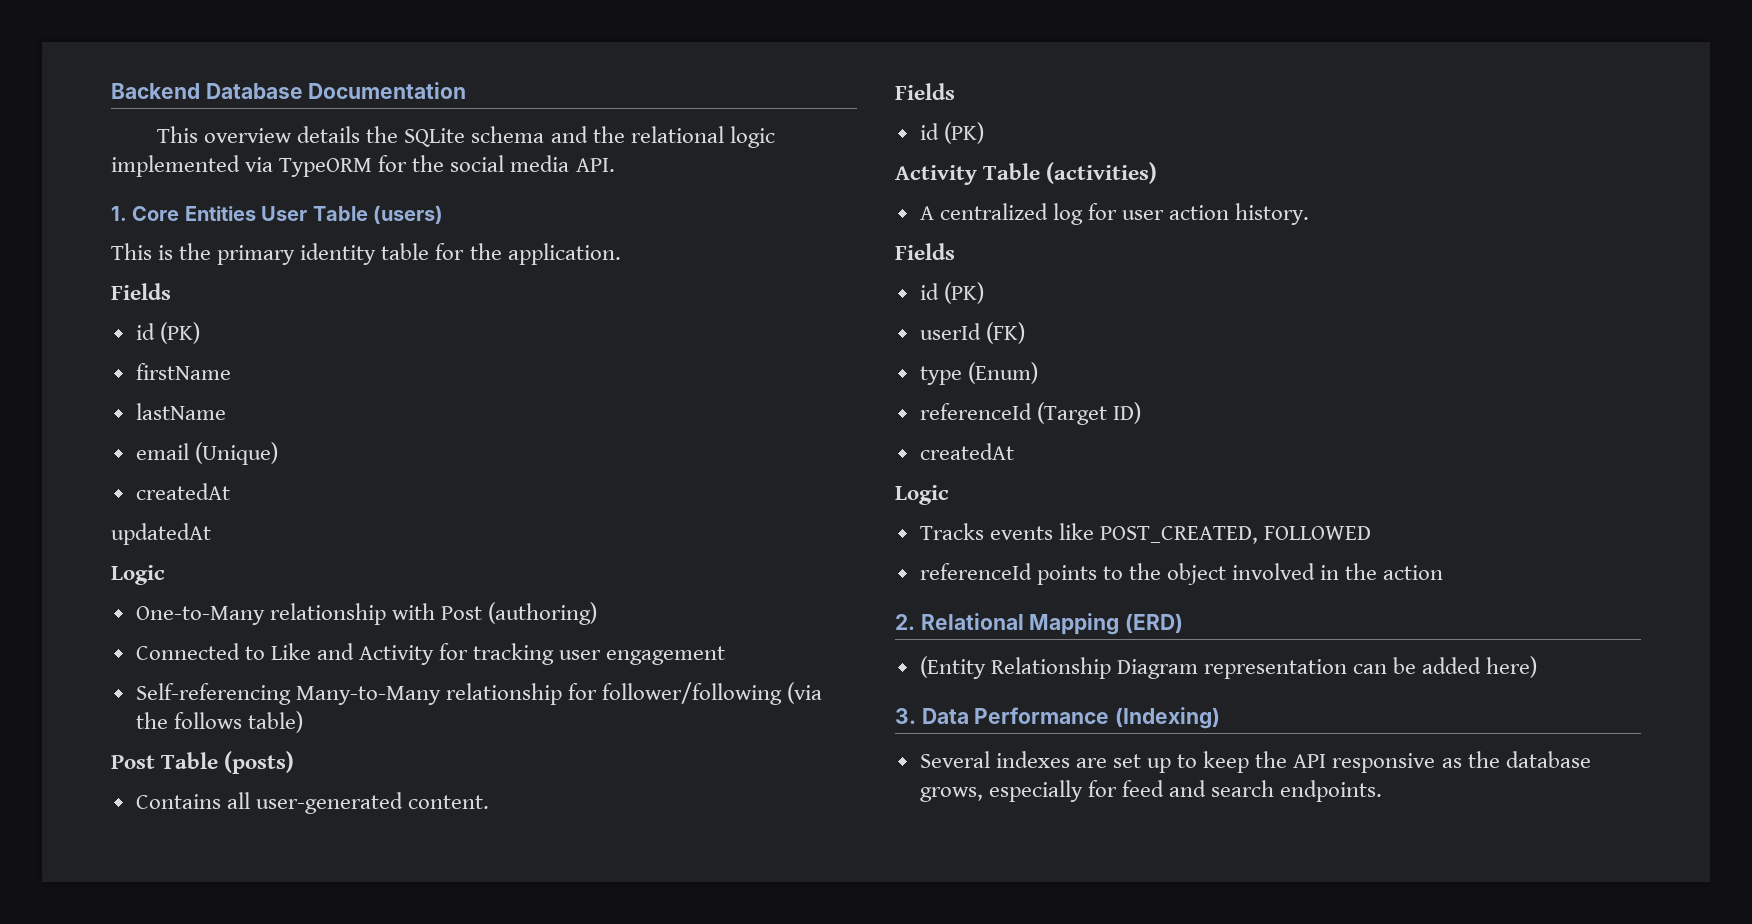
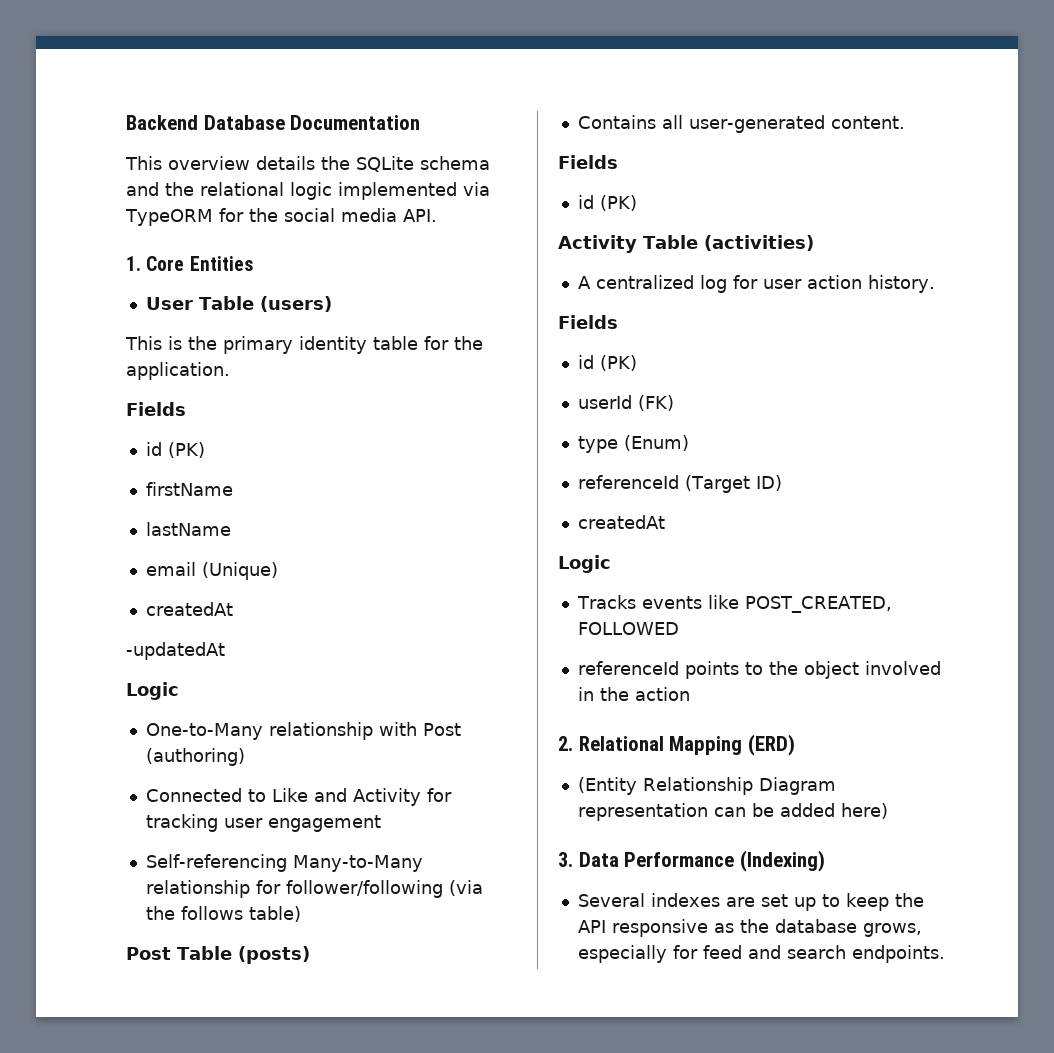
(256, 213) none -> (253, 263) //
[111,523,211,545] updatedAt -> [126,642,225,660] -updatedAt

